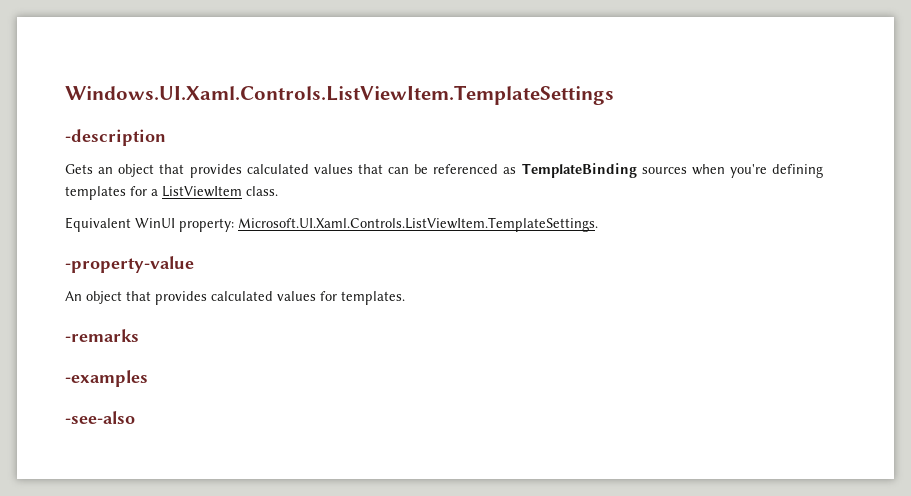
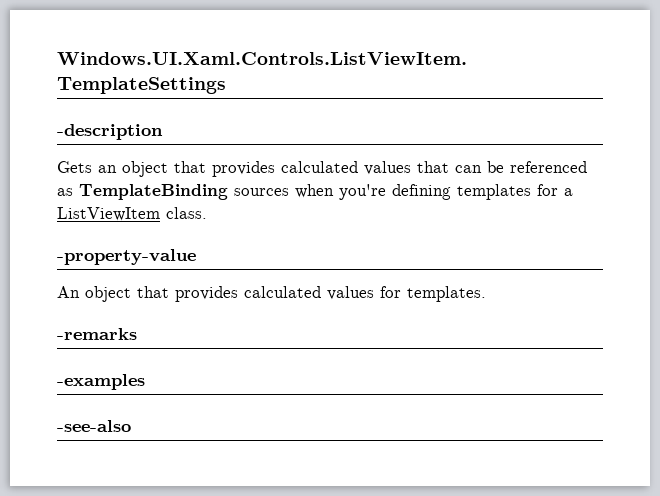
[65,217,598,232] // Equivalent WinUI property: Microsoft.UI.Xaml.Controls.ListViewItem.TemplateSettings. -> (207, 213) none

